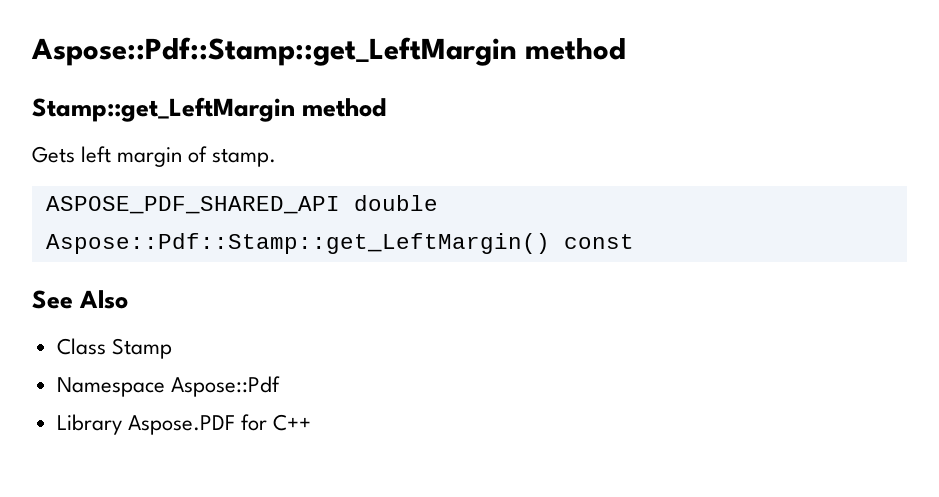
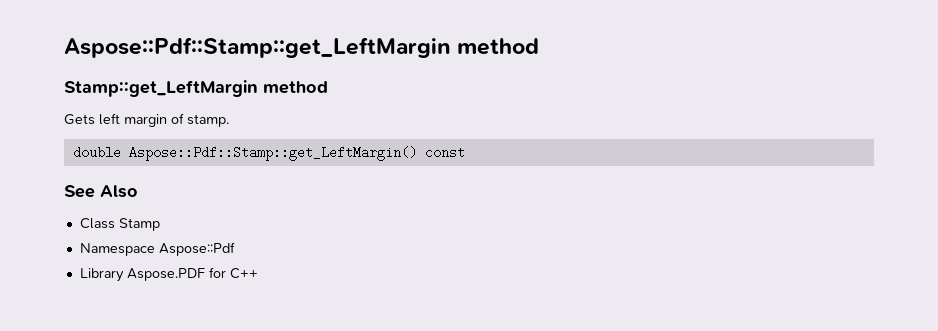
[45,196,340,214] ASPOSE_PDF_SHARED_API -> (229, 120) none

